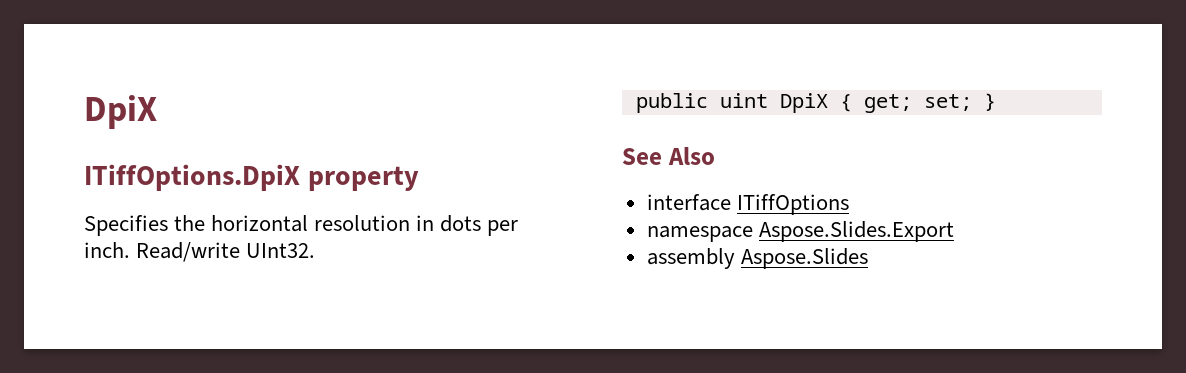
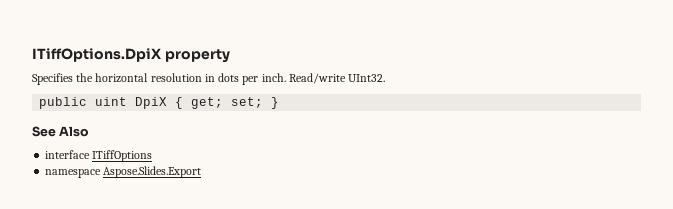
[84,95,157,129] DpiX // -> (32, 55) none
[646,248,868,269] // assembly Aspose.Slides -> (202, 172) none

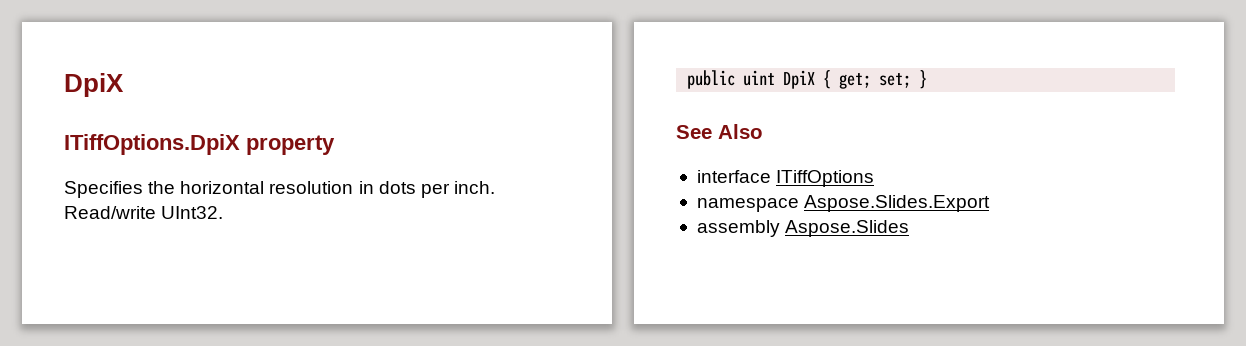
(32, 55) none -> [64,73,124,97] DpiX //
(202, 172) none -> [696,220,910,237] // assembly Aspose.Slides

